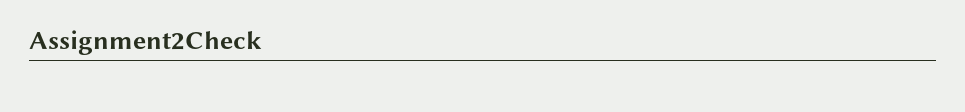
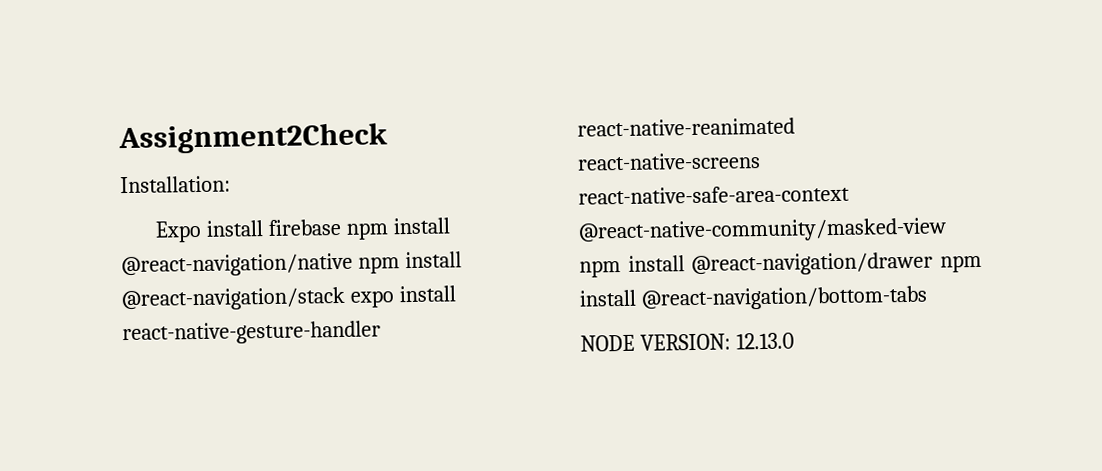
(262, 42) none -> [120,175,231,194] [155,217,451,243] [121,251,462,278] [121,285,456,312] [122,320,381,346] [577,117,795,137] [577,152,761,171] [578,184,850,205] [578,217,947,244] [579,251,982,278] [579,285,928,311] [580,332,794,352] // Installation: // Expo install firebase npm install @react-navigation/native npm install @react-navigation/stack expo install react-native-gesture-handler react-native-reanimated react-native-screens react-native-safe-area-context @react-native-community/masked-view npm install @react-navigation/drawer npm install @react-navigation/bottom-tabs // NODE VERSION: 12.13.0

